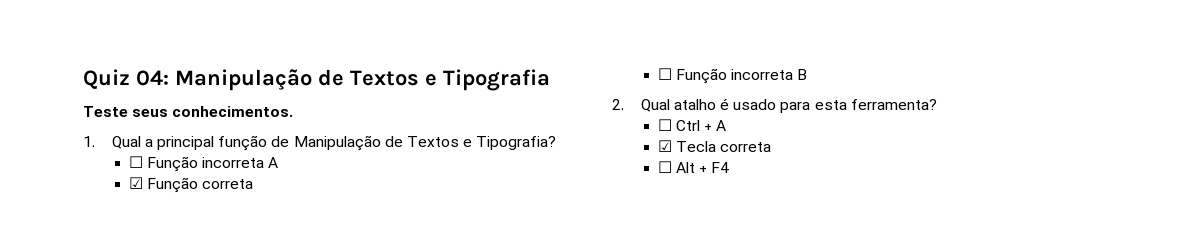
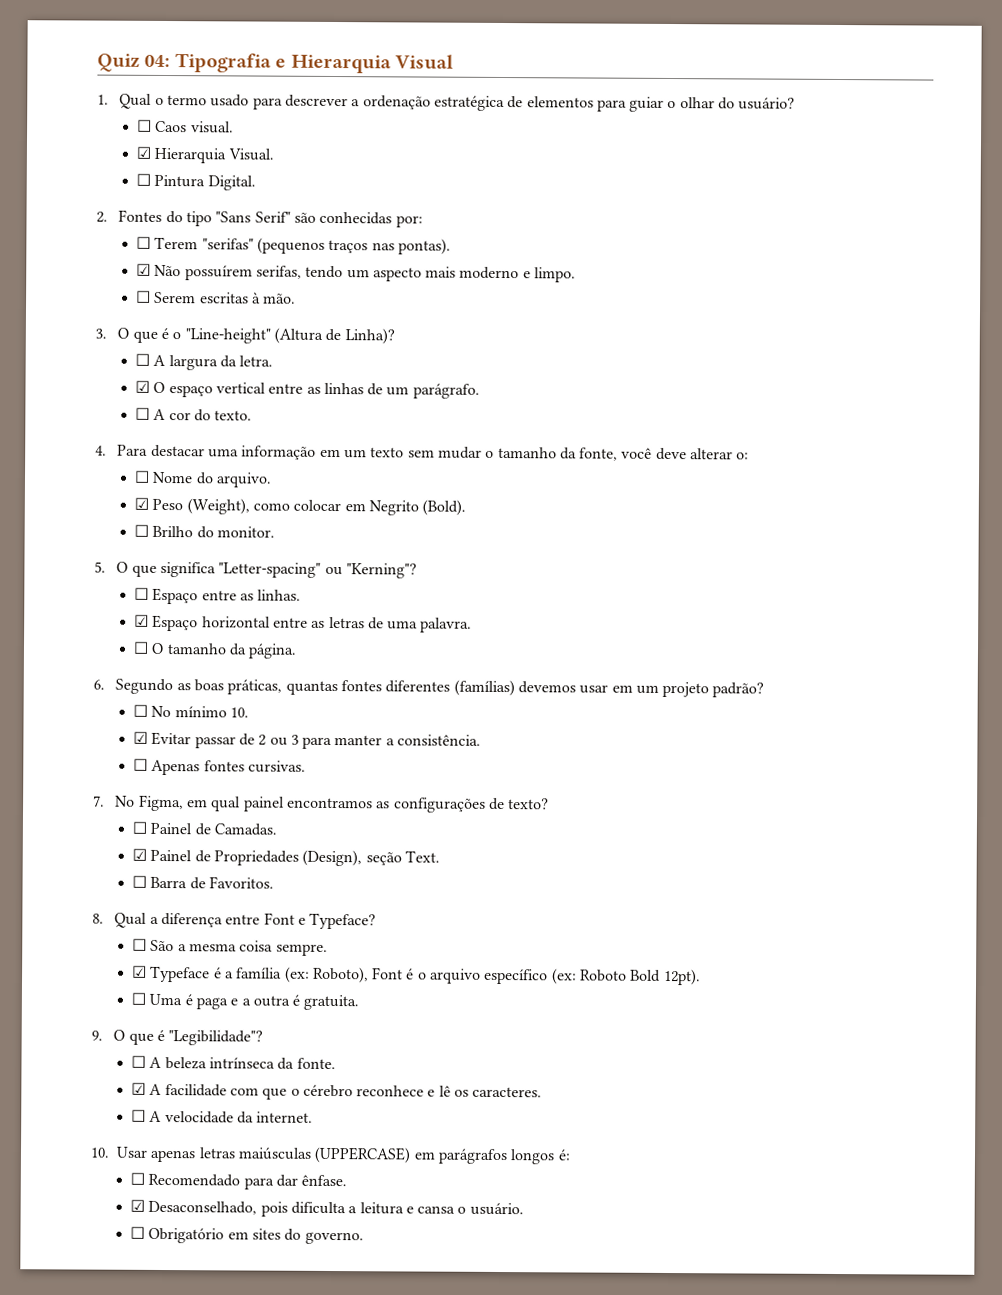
[175,69,550,91] [83,106,294,117] [83,135,557,151] [128,156,279,172] [128,177,254,193] [657,68,808,84] [612,98,937,113] [657,119,727,131] [657,140,772,152] [657,161,730,173] Manipulação de Textos e Tipografia // Teste seus conhecimentos. // 1. Qual a principal função de Manipulação de Textos e Tipografia? // ☐ Função incorreta A // ☑ Função correta // ☐ Função incorreta B // 2. Qual atalho é usado para esta ferramenta? // ☐ Ctrl + A // ☑ Tecla correta // ☐ Alt + F4 -> [174,53,454,74] [97,93,796,112] [136,119,234,134] [135,146,274,164] [135,173,256,191] [96,209,423,228] [135,236,451,255] [135,263,577,283] [135,290,297,304] [95,327,395,345] [134,353,274,371] [134,380,480,399] [134,407,253,422] [95,444,750,461] [133,470,272,488] [133,497,467,516] [133,524,275,539] [94,561,417,579] [133,587,302,605] [133,614,473,633] [132,641,298,659] [93,678,765,698] [132,704,249,718] [132,731,482,750] [132,758,306,776] [93,794,550,813] [131,821,277,836] [131,848,440,867] [131,875,274,890] [92,912,377,930] [131,938,328,956] [131,965,701,986] [130,992,360,1011] [91,1029,264,1046] [130,1055,336,1070] [130,1082,543,1100] [130,1109,314,1124] [90,1146,571,1165] [129,1172,348,1190] [129,1199,524,1217] [129,1226,364,1245] Tipografia e Hierarquia Visual // 1. Qual o termo usado para descrever a ordenação estratégica de elementos para guiar o olhar do usuário? // ☐ Caos visual. // ☑ Hierarquia Visual. // ☐ Pintura Digital. // 2. Fontes do tipo "Sans Serif" são conhecidas por: // ☐ Terem "serifas" (pequenos traços nas pontas). // ☑ Não possuírem serifas, tendo um aspecto mais moderno e limpo. // ☐ Serem escritas à mão. // 3. O que é o "Line-height" (Altura de Linha)? // ☐ A largura da letra. // ☑ O espaço vertical entre as linhas de um parágrafo. // ☐ A cor do texto. // 4. Para destacar uma informação em um texto sem mudar o tamanho da fonte, você deve alterar o: // ☐ Nome do arquivo. // ☑ Peso (Weight), como colocar em Negrito (Bold). // ☐ Brilho do monitor. // 5. O que significa "Letter-spacing" ou "Kerning"? // ☐ Espaço entre as linhas. // ☑ Espaço horizontal entre as letras de uma palavra. // ☐ O tamanho da página. // 6. Segundo as boas práticas, quantas fontes diferentes (famílias) devemos usar em um projeto padrão? // ☐ No mínimo 10. // ☑ Evitar passar de 2 ou 3 para manter a consistência. // ☐ Apenas fontes cursivas. // 7. No Figma, em qual painel encontramos as configurações de texto? // ☐ Painel de Camadas. // ☑ Painel de Propriedades (Design), seção Text. // ☐ Barra de Favoritos. // 8. Qual a diferença entre Font e Typeface? // ☐ São a mesma coisa sempre. // ☑ Typeface é a família (ex: Roboto), Font é o arquivo específico (ex: Roboto Bold 12pt). // ☐ Uma é paga e a outra é gratuita. // 9. O que é "Legibilidade"? // ☐ A beleza intrínseca da fonte. // ☑ A facilidade com que o cérebro reconhece e lê os caracteres. // ☐ A velocidade da internet. // 10. Usar apenas letras maiúsculas (UPPERCASE) em parágrafos longos é: // ☐ Recomendado para dar ênfase. // ☑ Desaconselhado, pois dificulta a leitura e cansa o usuário. // ☐ Obrigatório em sites do governo.

